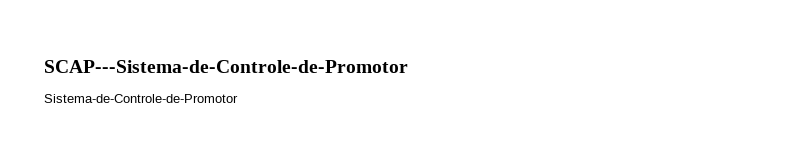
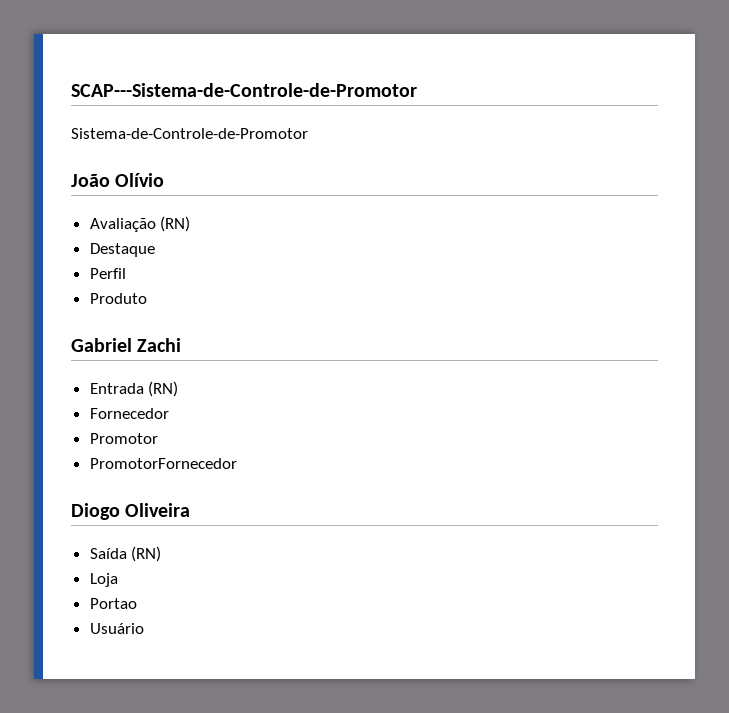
(238, 98) none -> [71,173,165,187] [89,216,191,232] [89,243,155,257] [89,268,126,279] [89,293,147,304] [71,338,182,352] [89,381,179,397] [89,408,169,419] [89,433,158,444] [89,458,237,469] [71,503,191,520] [89,546,162,562] [89,573,118,587] [89,598,137,609] [89,623,144,634] // João Olívio // Avaliação (RN) // Destaque // Perfil // Produto // Gabriel Zachi // Entrada (RN) // Fornecedor // Promotor // PromotorFornecedor // Diogo Oliveira // Saída (RN) // Loja // Portao // Usuário

